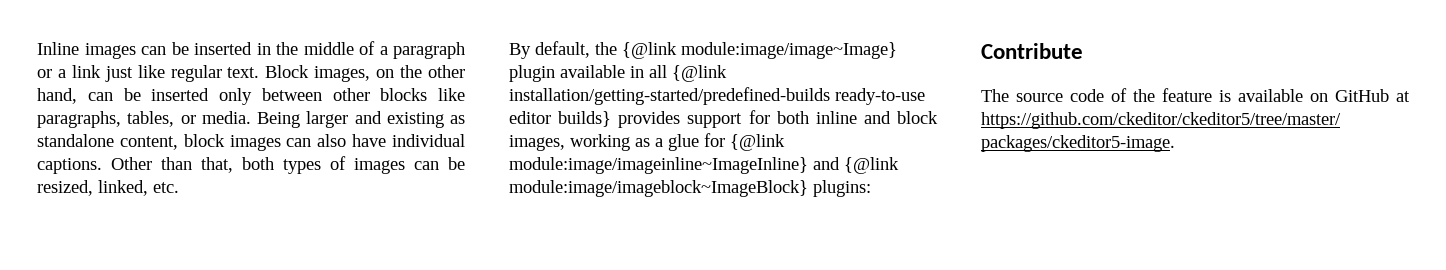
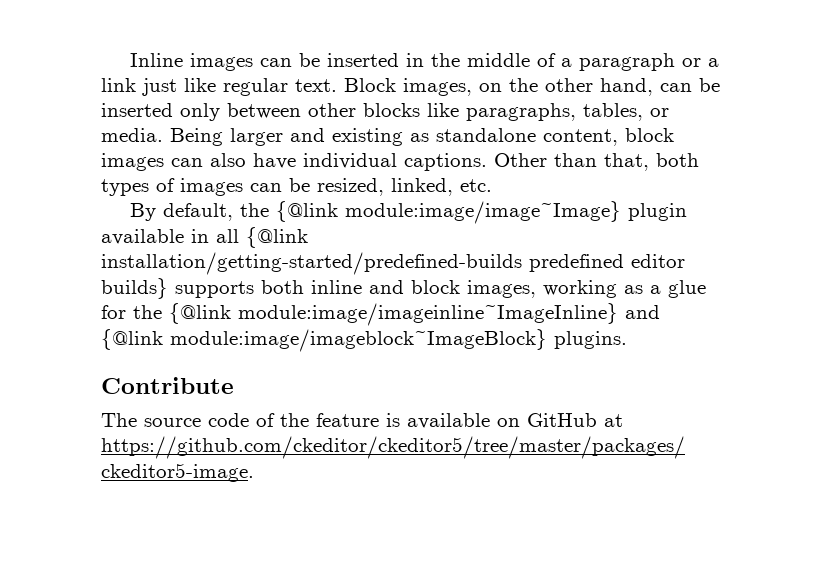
[835,88,925,105] ready-to-use -> [529,254,624,272] predefined
[618,110,770,128] provides support for -> [175,281,254,298] supports
(725, 140) none -> [133,305,162,319] the
[813,180,871,197] plugins: -> [554,331,627,349] plugins.

